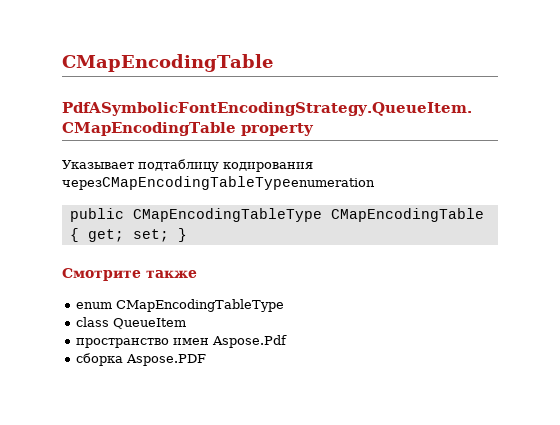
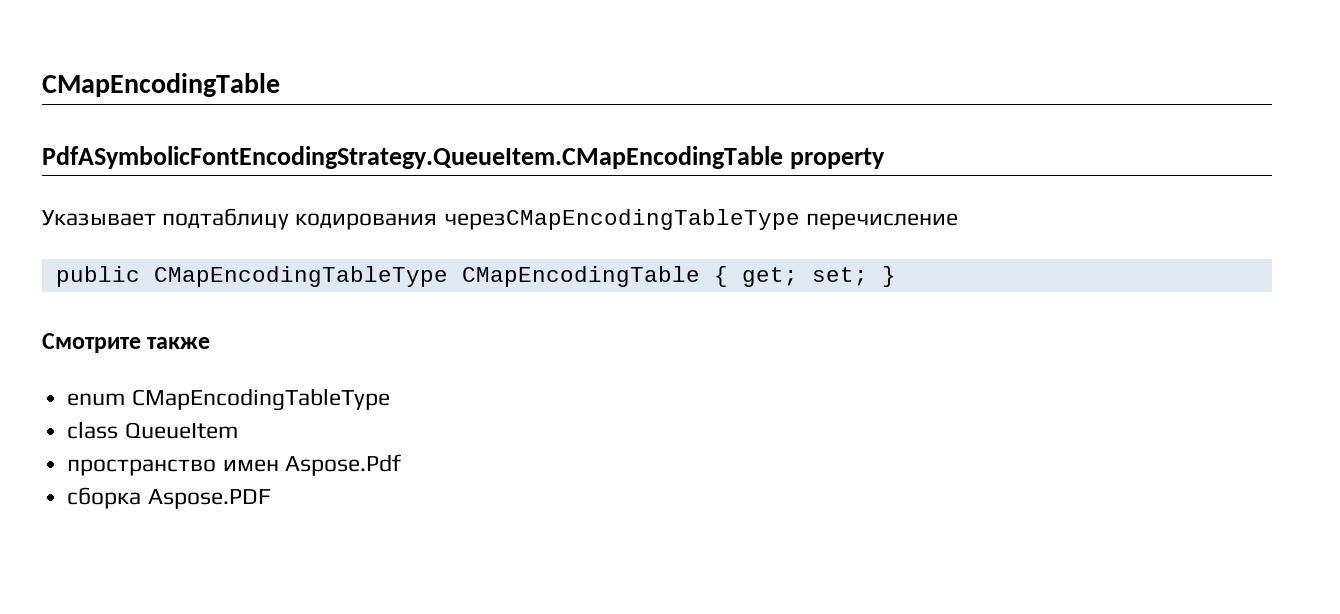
[62,176,375,190] черезCMapEncodingTableTypeenumeration -> [443,209,958,230] черезCMapEncodingTableType перечисление

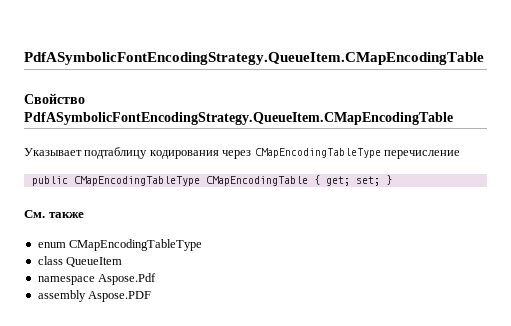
[42,73,280,97] [42,146,885,169] CMapEncodingTable // PdfASymbolicFontEncodingStrategy.QueueItem.CMapEncodingTable property -> [24,52,484,65] [24,93,85,104] [24,112,453,125] PdfASymbolicFontEncodingStrategy.QueueItem.CMapEncodingTable // Свойство PdfASymbolicFontEncodingStrategy.QueueItem.CMapEncodingTable
[443,209,800,230] черезCMapEncodingTableType -> [222,148,381,159] через CMapEncodingTableType
[42,333,141,353] Смотрите -> [24,210,45,218] См.
[67,459,279,476] пространство имен -> [37,276,95,285] namespace
[67,487,142,509] сборка -> [37,290,86,302] assembly

